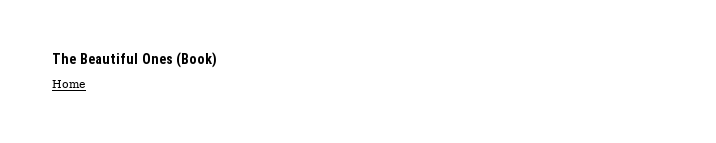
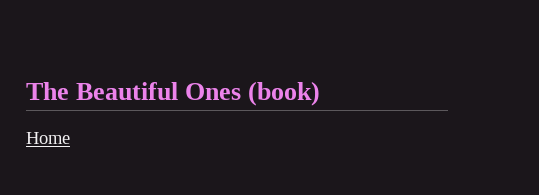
[176,52,218,68] (Book) -> [248,81,321,106] (book)

